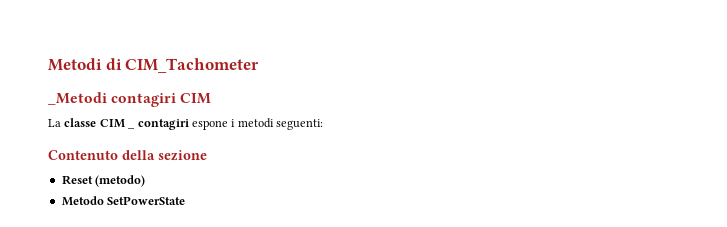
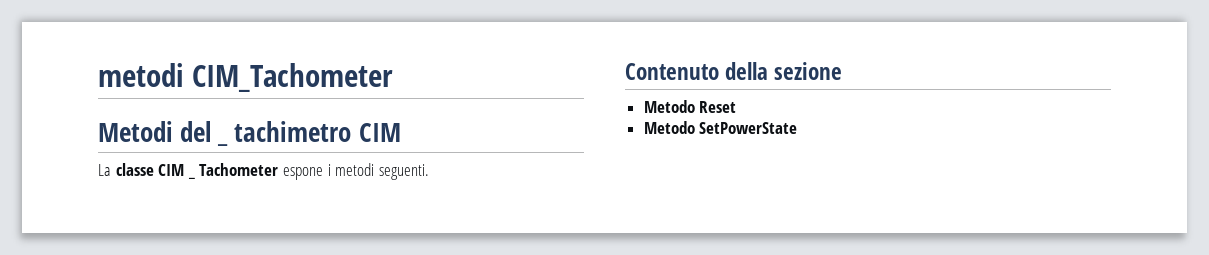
[48,58,122,71] Metodi di -> [98,63,184,87] metodi
[48,92,177,107] _Metodi contagiri -> [98,121,212,142] [217,142,229,146] [234,121,352,142] Metodi del _ tachimetro
[137,119,189,130] contagiri -> [199,163,279,176] Tachometer
[276,119,323,130] seguenti: -> [378,164,429,180] seguenti.
(207, 155) none -> [643,100,695,113] Metodo
[95,175,146,187] (metodo) -> (737, 107) none

